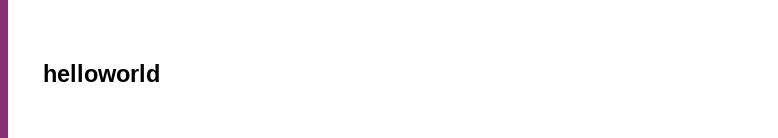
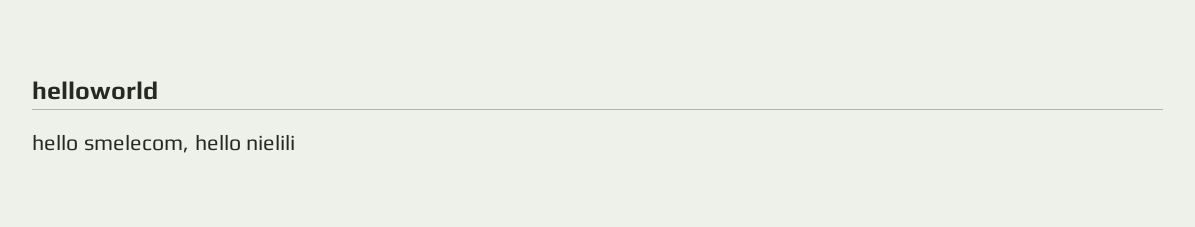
(160, 73) none -> [32,134,296,153] // hello smelecom, hello nielili

